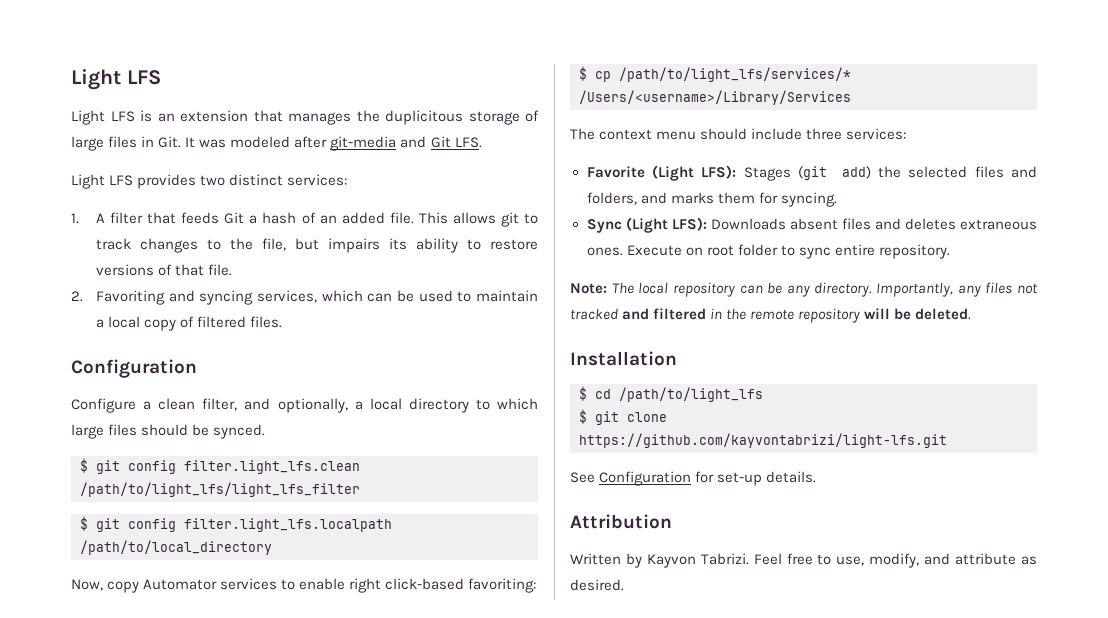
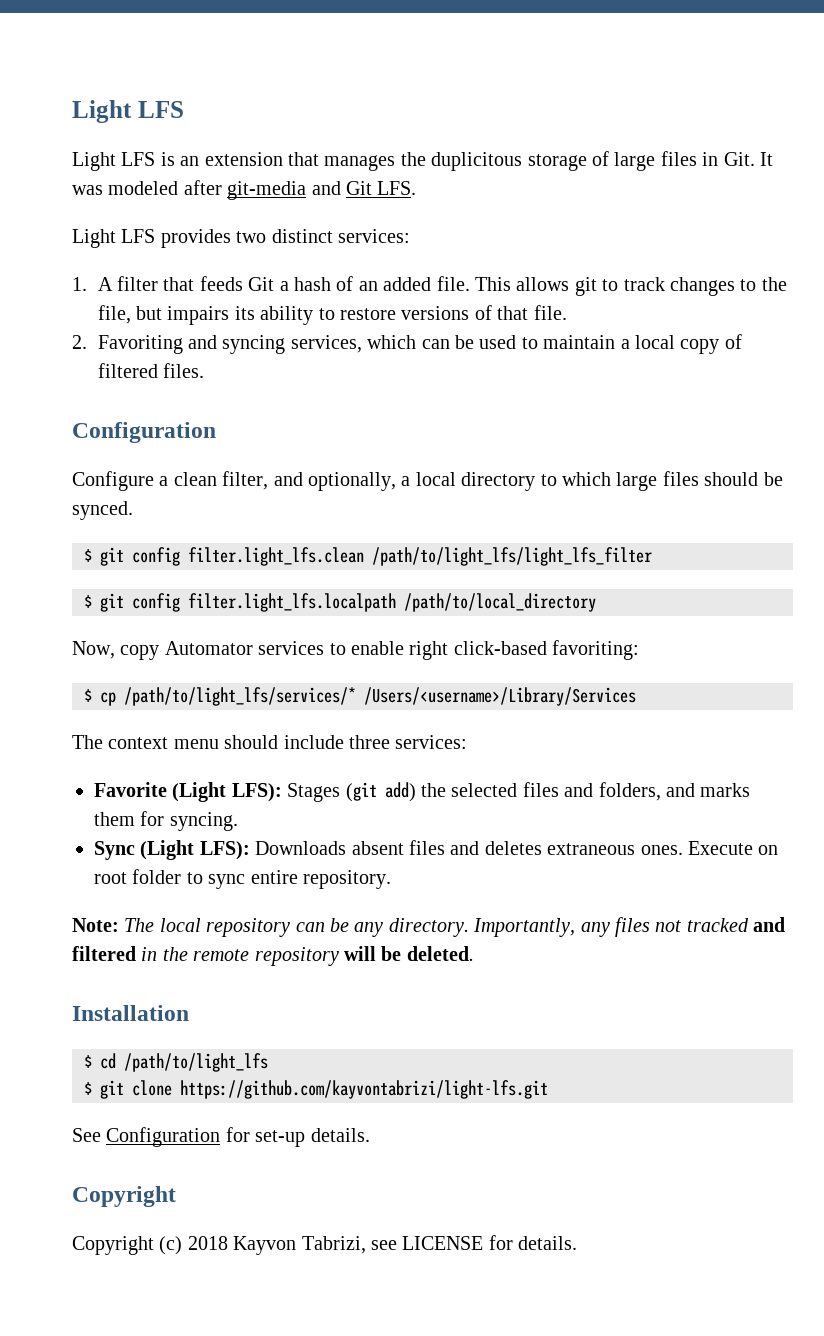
[570,514,672,529] [570,553,1037,568] [570,579,624,591] Attribution // Written by Kayvon Tabrizi. Feel free to use, modify, and attribute as desired. -> [72,1186,176,1207] [72,1235,578,1255] Copyright // Copyright (c) 2018 Kayvon Tabrizi, see LICENSE for details.

